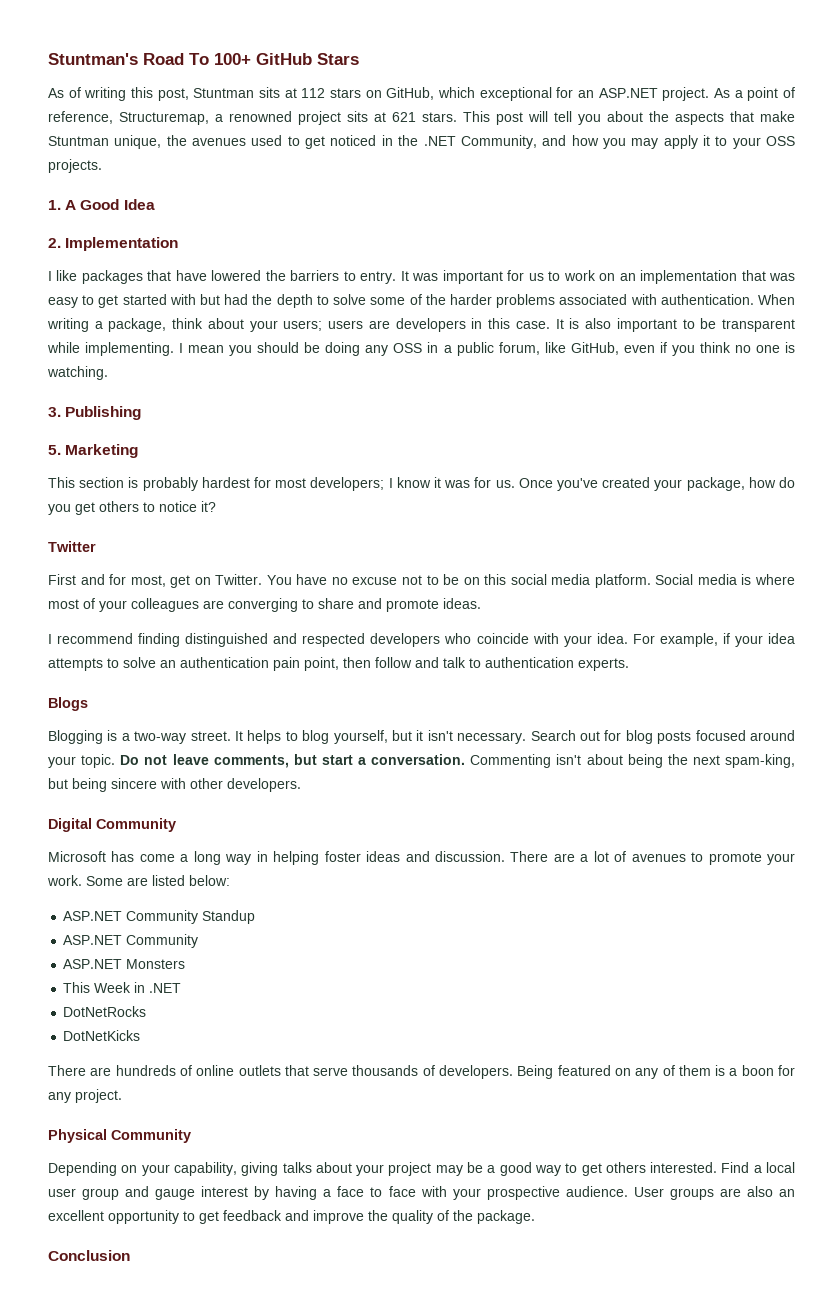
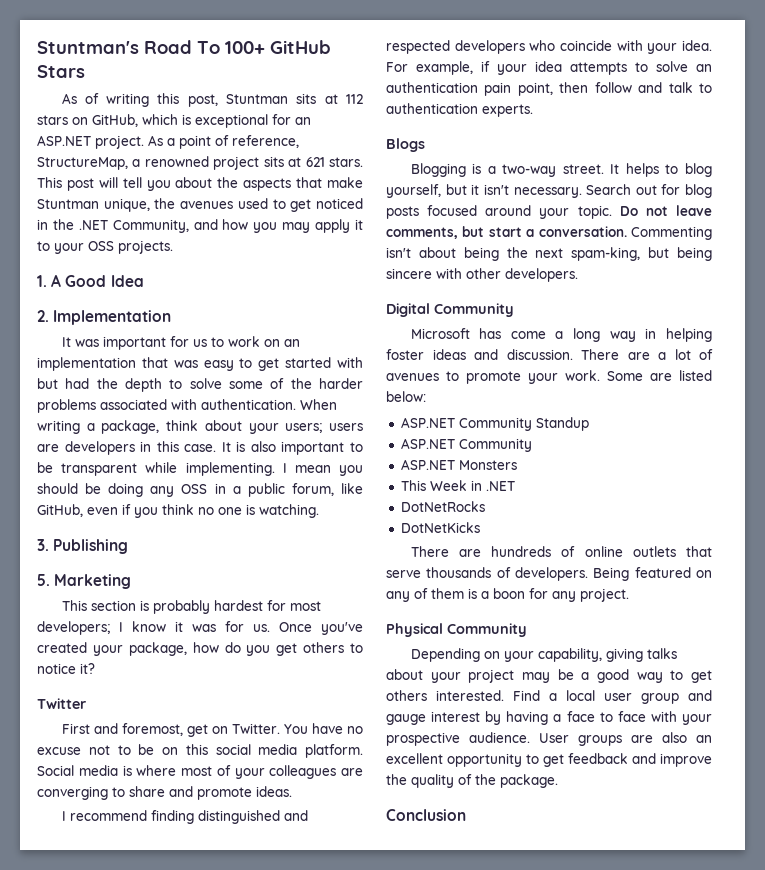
(476, 92) none -> [182,114,191,125] is
[119,112,209,125] Structuremap, -> [37,157,128,170] StructureMap,
[48,270,397,284] I like packages that have lowered the barriers to entry. -> (172, 317) none
[109,574,166,587] for most, -> [121,723,183,736] foremost,

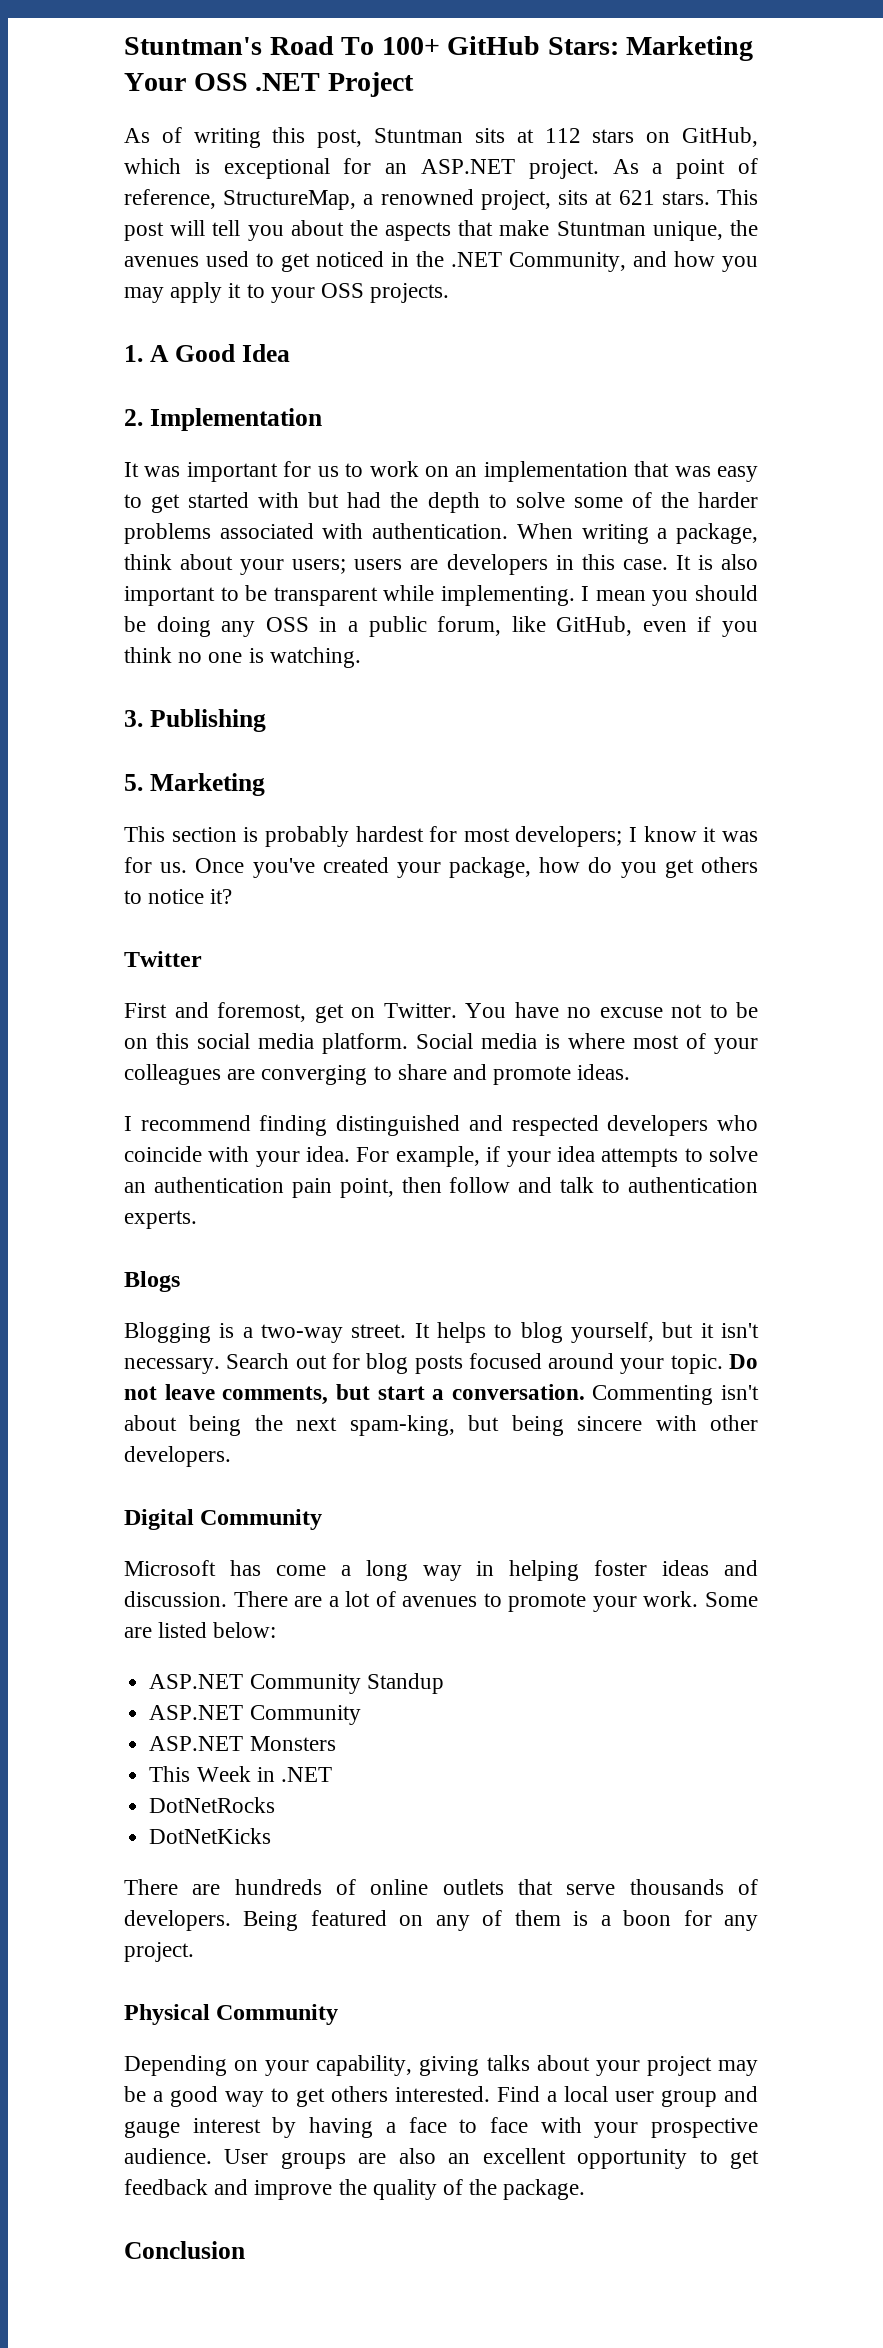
[37,65,85,78] Stars -> [547,36,754,61] [124,72,414,97] Stars: Marketing Your OSS .NET Project
[213,156,260,170] project -> [480,190,551,210] project,

